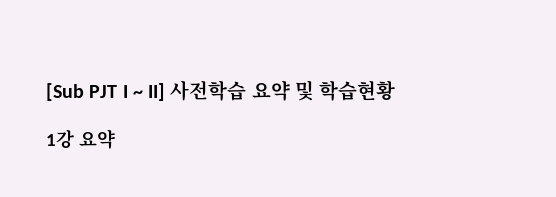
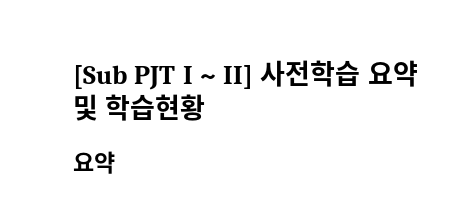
[46,129,74,148] 1강 -> (206, 107) none

